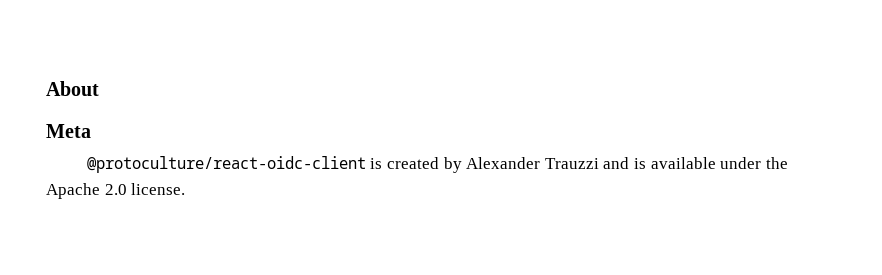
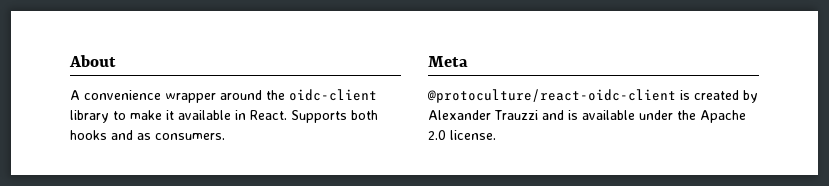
(99, 88) none -> [70,89,377,103] [70,110,378,123] [70,130,225,140] // A convenience wrapper around the oidc-client library to make it available in React. Supports both hooks and as consumers.

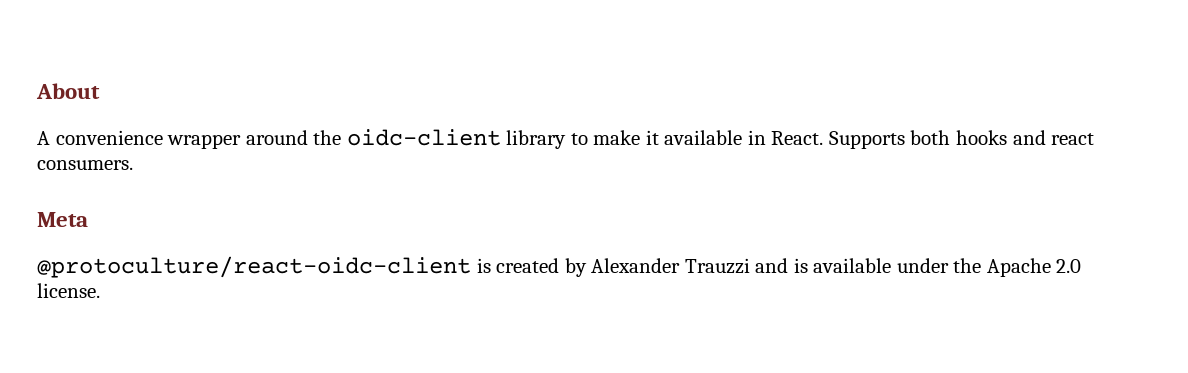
[137,133,151,140] as -> [1051,133,1095,145] react

